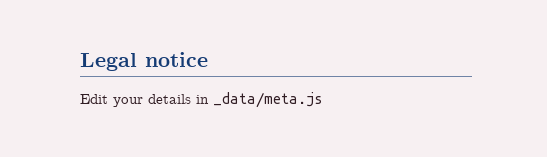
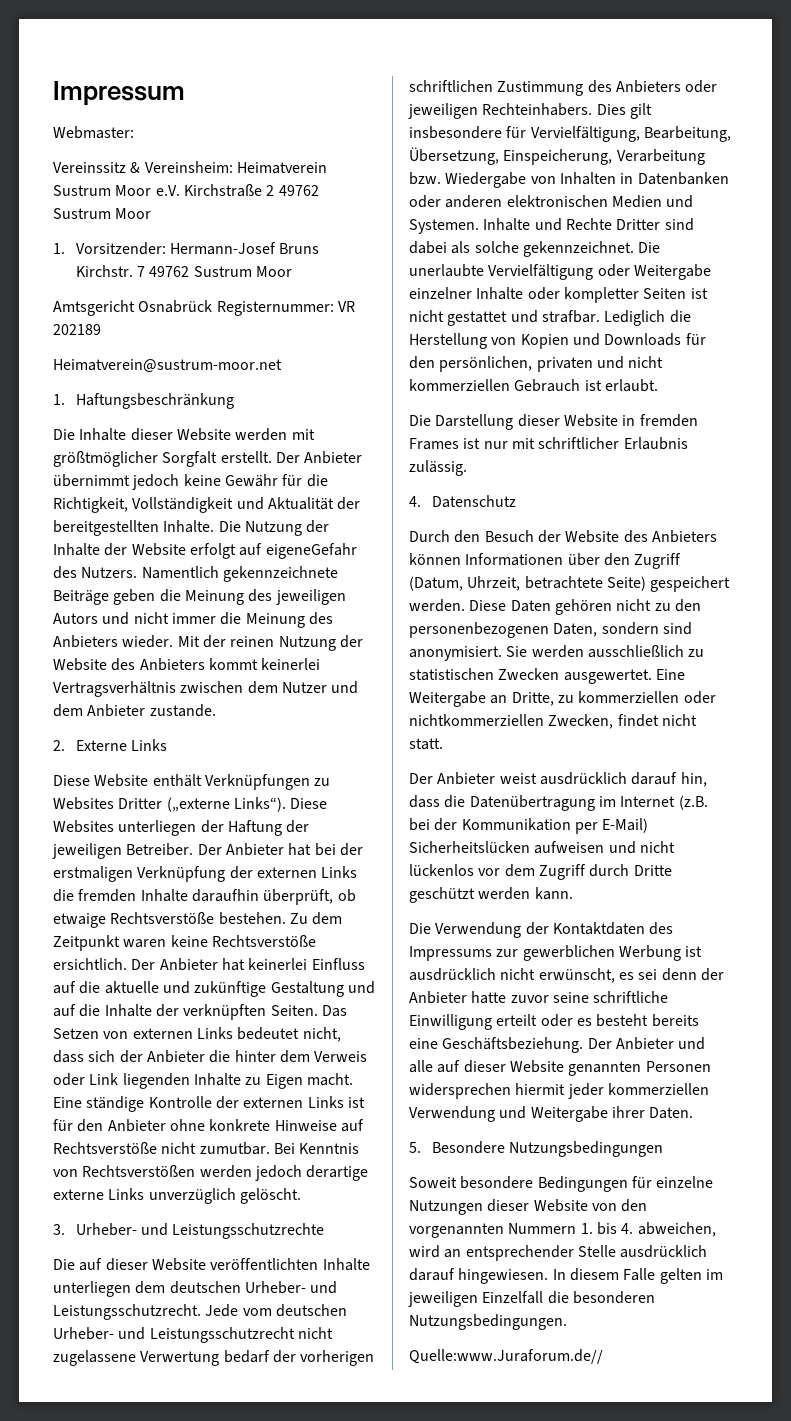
[80,52,208,71] [80,92,323,108] Legal notice // Edit your details in _data/meta.js -> [53,81,185,106] [53,126,134,139] [53,161,327,174] [53,184,319,197] [53,208,152,219] [53,242,320,255] [75,265,292,277] [53,300,355,316] [53,324,101,335] [53,359,282,373] [53,393,234,409] [53,428,315,441] [53,451,363,467] [53,474,328,490] [53,497,361,513] [53,520,330,536] [53,543,357,559] [53,566,338,582] [53,589,346,605] [53,612,333,628] [53,635,363,651] [53,658,321,671] [53,681,359,697] [53,704,216,717] [53,739,167,751] [53,774,331,790] [53,797,328,812] [53,820,310,836] [52,843,363,859] [53,866,358,882] [53,889,356,905] [53,912,343,928] [53,935,316,951] [53,958,365,971] [53,981,375,997] [53,1004,347,1020] [53,1027,341,1042] [53,1050,368,1063] [53,1073,353,1089] [53,1096,365,1112] [53,1119,364,1132] [53,1142,360,1155] [53,1165,369,1181] [53,1188,301,1204] [53,1223,325,1239] [53,1258,370,1271] [53,1281,338,1297] [53,1304,347,1320] [53,1327,333,1343] [53,1350,375,1366] [409,80,718,96] [408,103,652,119] [409,126,731,142] [409,147,705,165] [409,172,729,188] [409,195,694,208] [409,218,694,234] [409,241,661,257] [409,264,711,280] [409,287,708,303] [409,310,691,326] [409,333,706,349] [409,356,664,372] [409,379,658,392] [409,414,698,430] [409,437,688,450] [409,460,467,476] [409,495,516,508] [409,530,717,543] [409,553,682,569] [409,576,731,592] [409,599,701,615] [409,622,692,638] [409,645,705,661] [409,668,685,684] [409,691,716,707] [409,714,697,729] [409,738,443,750] [409,772,707,787] [409,795,708,811] [409,818,649,834] [409,841,675,854] [409,864,672,880] [409,887,573,903] [409,922,674,938] [409,945,703,961] [409,968,724,983] [409,991,669,1004] [409,1014,699,1030] [409,1037,706,1053] [409,1060,711,1076] [409,1083,709,1099] [409,1106,694,1122] [409,1141,663,1157] [409,1176,714,1192] [409,1199,648,1215] [409,1222,716,1238] [409,1245,708,1261] [409,1268,723,1284] [408,1291,655,1307] [409,1314,567,1330] [409,1349,603,1364] Impressum // Webmaster: // Vereinssitz & Vereinsheim: Heimatverein Sustrum Moor e.V. Kirchstraße 2 49762 Sustrum Moor // 1. Vorsitzender: Hermann-Josef Bruns Kirchstr. 7 49762 Sustrum Moor // Amtsgericht Osnabrück Registernummer: VR 202189 // Heimatverein@sustrum-moor.net // 1. Haftungsbeschränkung // Die Inhalte dieser Website werden mit größtmöglicher Sorgfalt erstellt. Der Anbieter übernimmt jedoch keine Gewähr für die Richtigkeit, Vollständigkeit und Aktualität der bereitgestellten Inhalte. Die Nutzung der Inhalte der Website erfolgt auf eigeneGefahr des Nutzers. Namentlich gekennzeichnete Beiträge geben die Meinung des jeweiligen Autors und nicht immer die Meinung des Anbieters wieder. Mit der reinen Nutzung der Website des Anbieters kommt keinerlei Vertragsverhältnis zwischen dem Nutzer und dem Anbieter zustande. // 2. Externe Links // Diese Website enthält Verknüpfungen zu Websites Dritter („externe Links“). Diese Websites unterliegen der Haftung der jeweiligen Betreiber. Der Anbieter hat bei der erstmaligen Verknüpfung der externen Links die fremden Inhalte daraufhin überprüft, ob etwaige Rechtsverstöße bestehen. Zu dem Zeitpunkt waren keine Rechtsverstöße ersichtlich. Der Anbieter hat keinerlei Einfluss auf die aktuelle und zukünftige Gestaltung und auf die Inhalte der verknüpften Seiten. Das Setzen von externen Links bedeutet nicht, dass sich der Anbieter die hinter dem Verweis oder Link liegenden Inhalte zu Eigen macht. Eine ständige Kontrolle der externen Links ist für den Anbieter ohne konkrete Hinweise auf Rechtsverstöße nicht zumutbar. Bei Kenntnis von Rechtsverstößen werden jedoch derartige externe Links unverzüglich gelöscht. // 3. Urheber- und Leistungsschutzrechte // Die auf dieser Website veröffentlichten Inhalte unterliegen dem deutschen Urheber- und Leistungsschutzrecht. Jede vom deutschen Urheber- und Leistungsschutzrecht nicht zugelassene Verwertung bedarf der vorherigen schriftlichen Zustimmung des Anbieters oder jeweiligen Rechteinhabers. Dies gilt insbesondere für Vervielfältigung, Bearbeitung, Übersetzung, Einspeicherung, Verarbeitung bzw. Wiedergabe von Inhalten in Datenbanken oder anderen elektronischen Medien und Systemen. Inhalte und Rechte Dritter sind dabei als solche gekennzeichnet. Die unerlaubte Vervielfältigung oder Weitergabe einzelner Inhalte oder kompletter Seiten ist nicht gestattet und strafbar. Lediglich die Herstellung von Kopien und Downloads für den persönlichen, privaten und nicht kommerziellen Gebrauch ist erlaubt. // Die Darstellung dieser Website in fremden Frames ist nur mit schriftlicher Erlaubnis zulässig. // 4. Datenschutz // Durch den Besuch der Website des Anbieters können Informationen über den Zugriff (Datum, Uhrzeit, betrachtete Seite) gespeichert werden. Diese Daten gehören nicht zu den personenbezogenen Daten, sondern sind anonymisiert. Sie werden ausschließlich zu statistischen Zwecken ausgewertet. Eine Weitergabe an Dritte, zu kommerziellen oder nichtkommerziellen Zwecken, findet nicht statt. // Der Anbieter weist ausdrücklich darauf hin, dass die Datenübertragung im Internet (z.B. bei der Kommunikation per E-Mail) Sicherheitslücken aufweisen und nicht lückenlos vor dem Zugriff durch Dritte geschützt werden kann. // Die Verwendung der Kontaktdaten des Impressums zur gewerblichen Werbung ist ausdrücklich nicht erwünscht, es sei denn der Anbieter hatte zuvor seine schriftliche Einwilligung erteilt oder es besteht bereits eine Geschäftsbeziehung. Der Anbieter und alle auf dieser Website genannten Personen widersprechen hiermit jeder kommerziellen Verwendung und Weitergabe ihrer Daten. // 5. Besondere Nutzungsbedingungen // Soweit besondere Bedingungen für einzelne Nutzungen dieser Website von den vorgenannten Nummern 1. bis 4. abweichen, wird an entsprechender Stelle ausdrücklich darauf hingewiesen. In diesem Falle gelten im jeweiligen Einzelfall die besonderen Nutzungsbedingungen. // Quelle:www.Juraforum.de//

